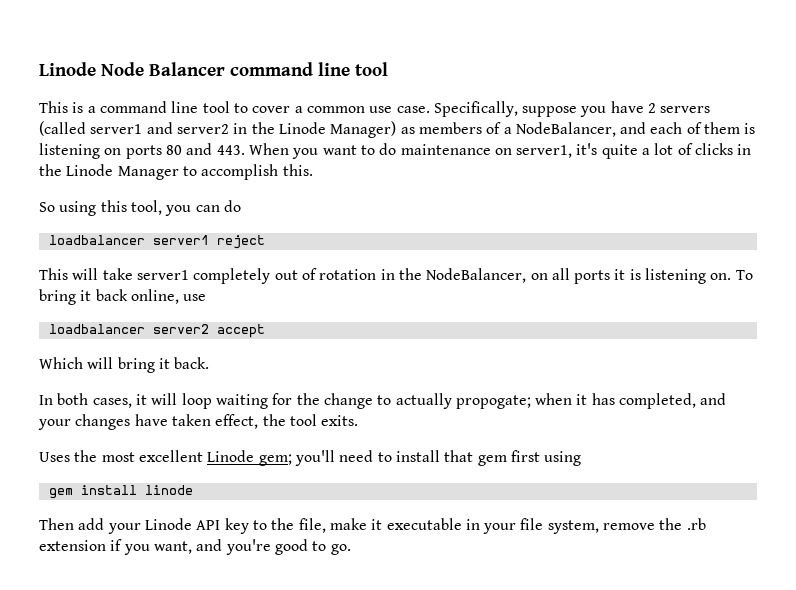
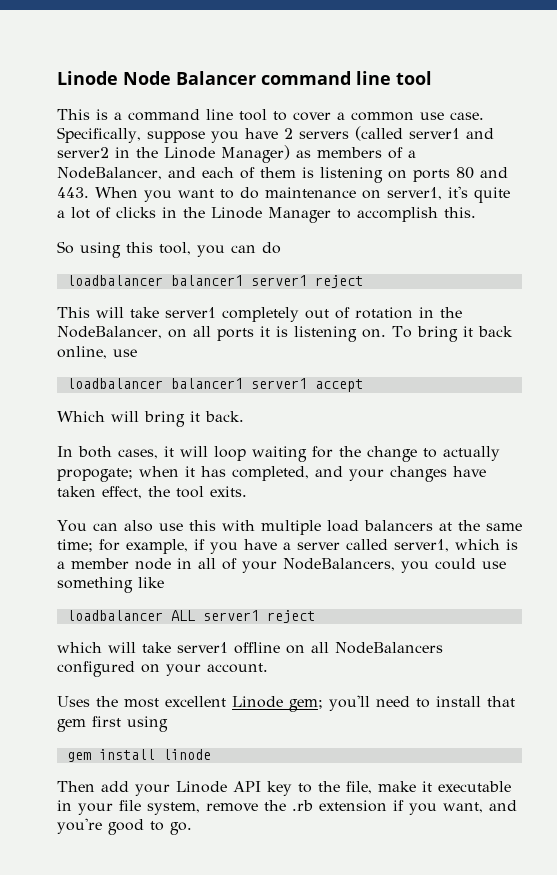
(145, 240) none -> [170,275,243,286] balancer1
[152,324,209,334] server2 -> [170,378,307,389] balancer1 server1
(359, 420) none -> [57,520,522,535] [57,539,518,554] [57,558,506,573] [57,577,164,593] [66,610,315,623] [57,642,443,654] [57,661,268,677] // You can also use this with multiple load balancers at the same time; for example, if you have a server called server1, which is a member node in all of your NodeBalancers, you could use something like // loadbalancer ALL server1 reject // which will take server1 offline on all NodeBalancers configured on your account.

